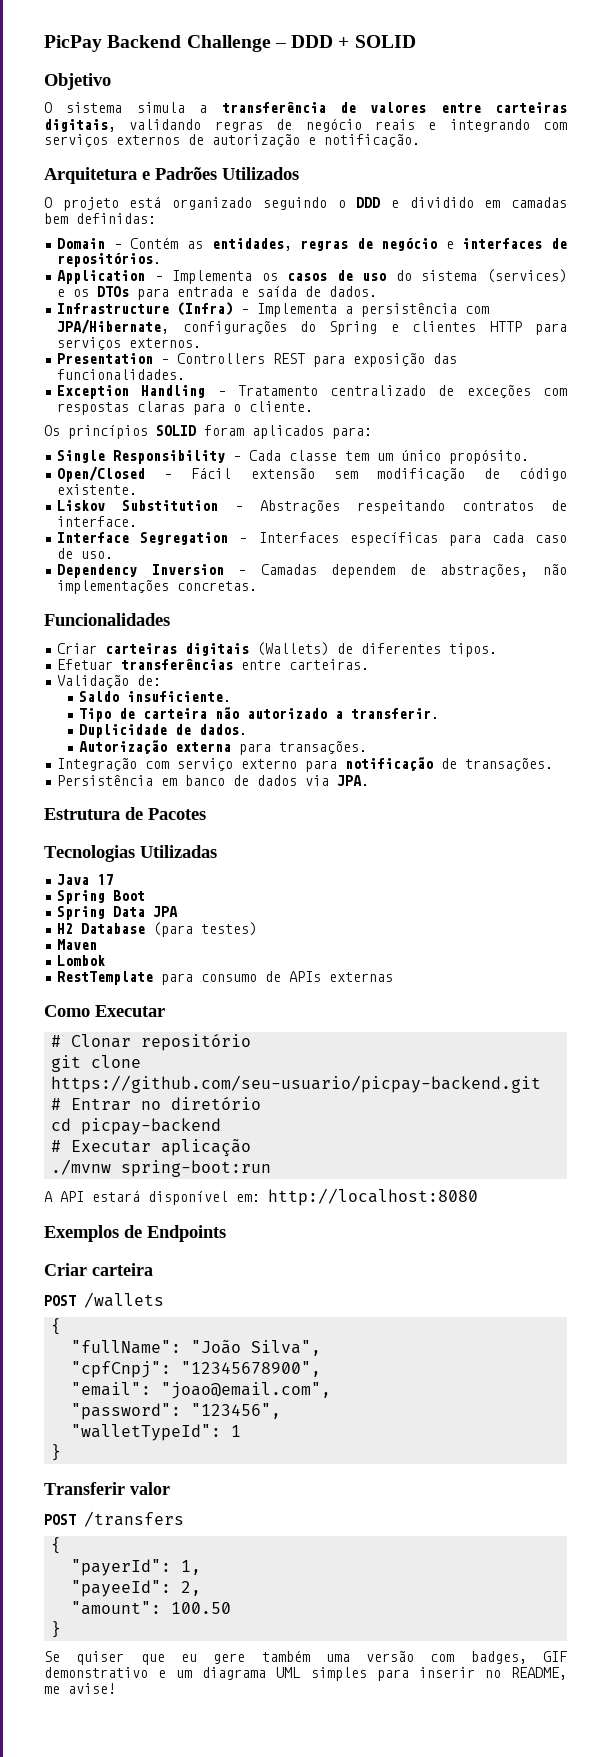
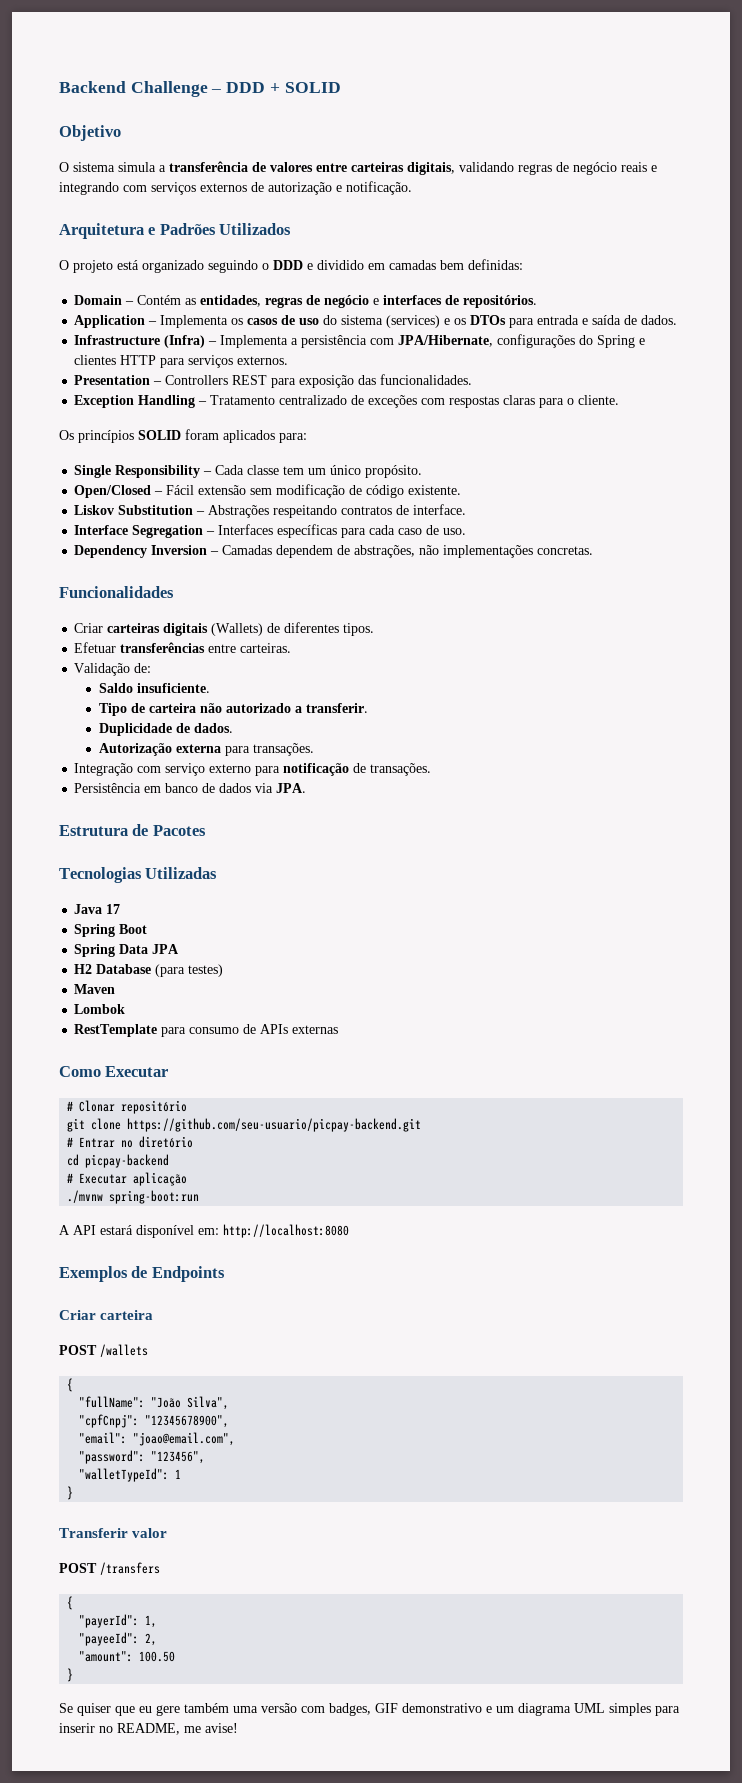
[44,35,102,52] PicPay -> (59, 87) none

